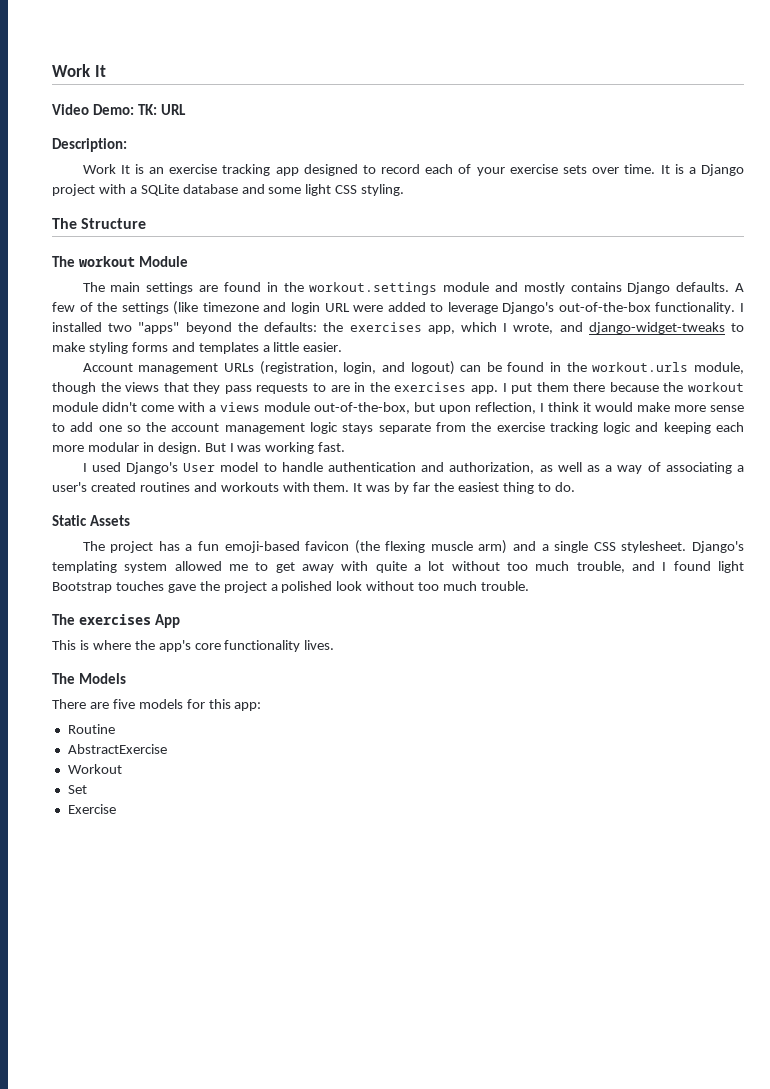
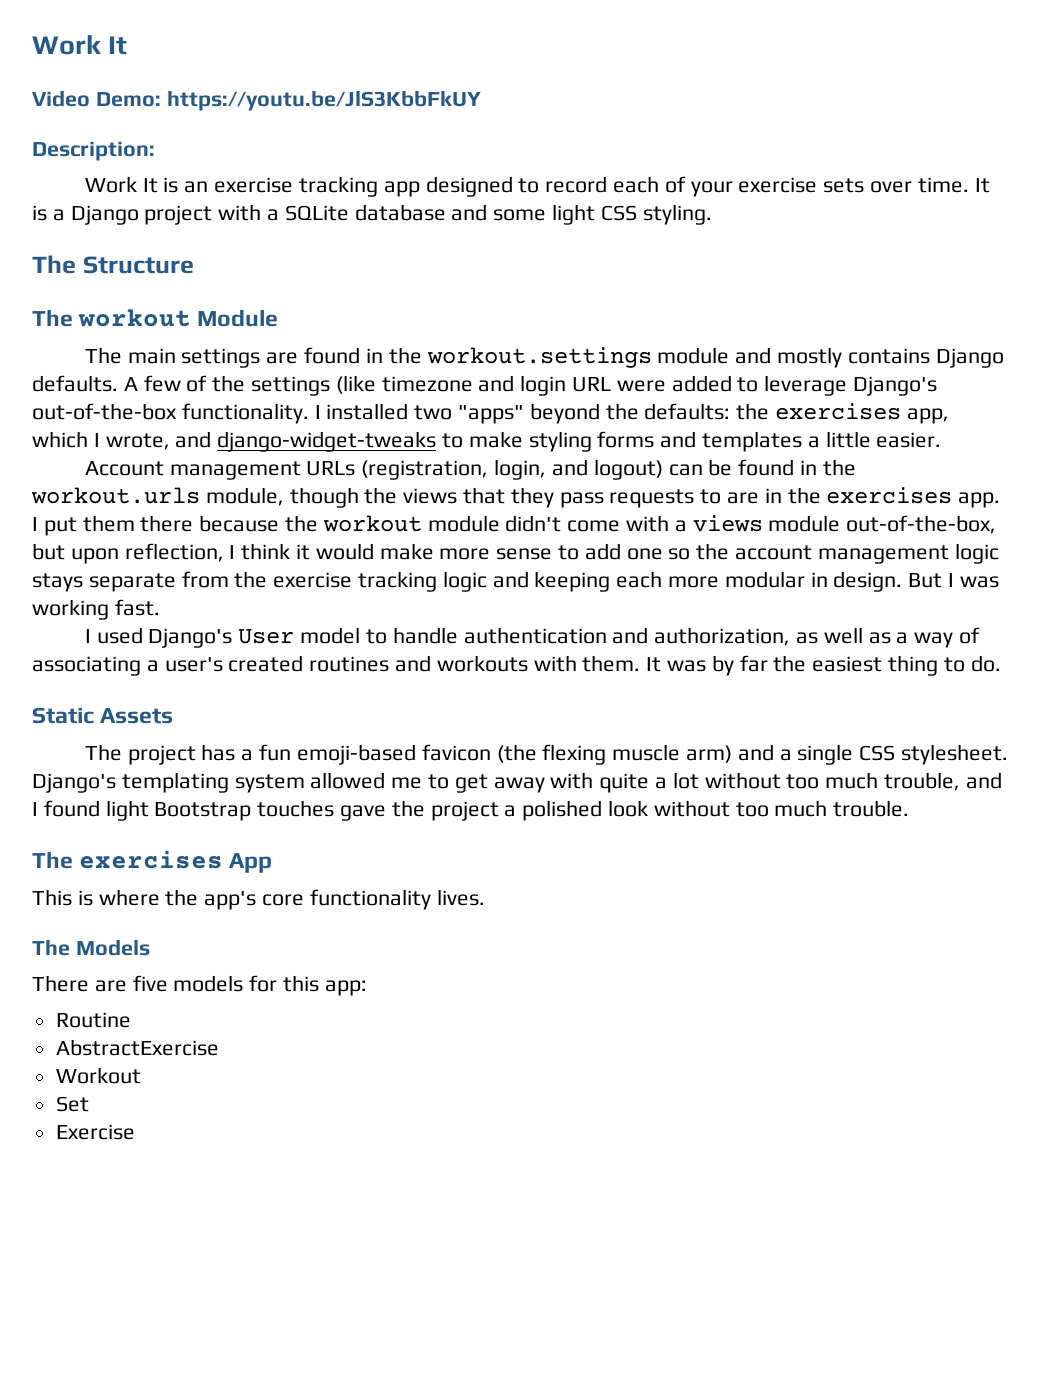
[137,104,186,115] TK: URL -> [166,90,481,111] https://youtu.be/JlS3KbbFkUY

